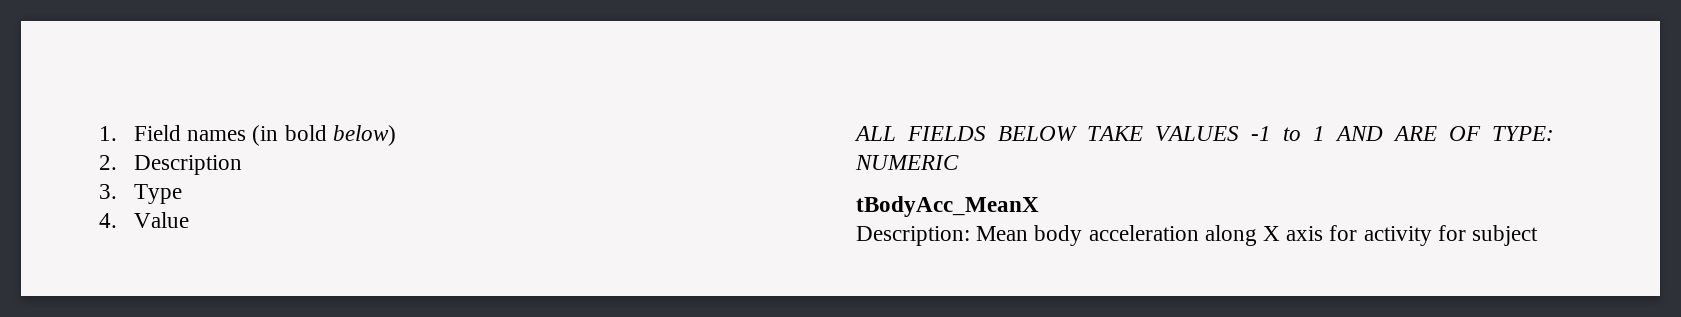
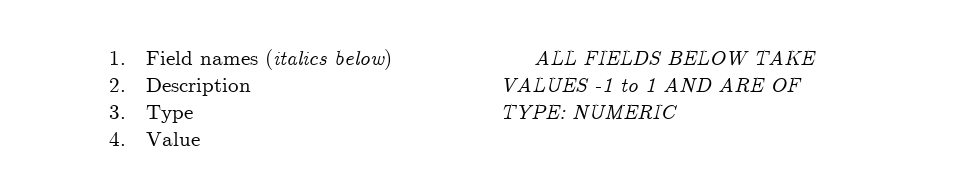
[252,125,327,146] (in bold -> [264,49,327,70] (italics
[856,196,1039,217] [856,225,1539,246] // tBodyAcc_MeanX // Description: Mean body acceleration along X axis for activity for subject -> (678, 111) none

